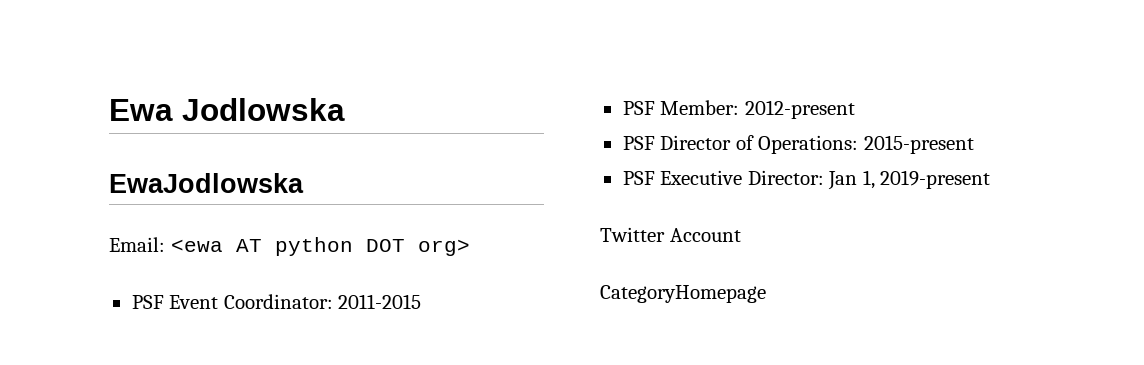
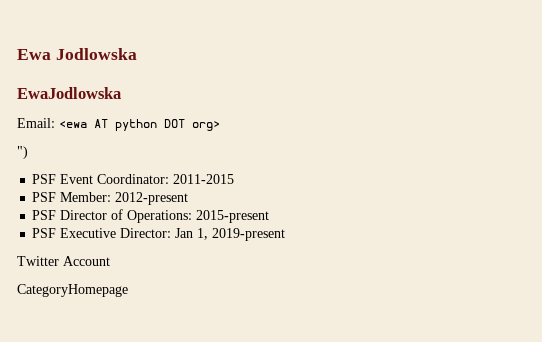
(470, 247) none -> [17,146,28,159] // ")

